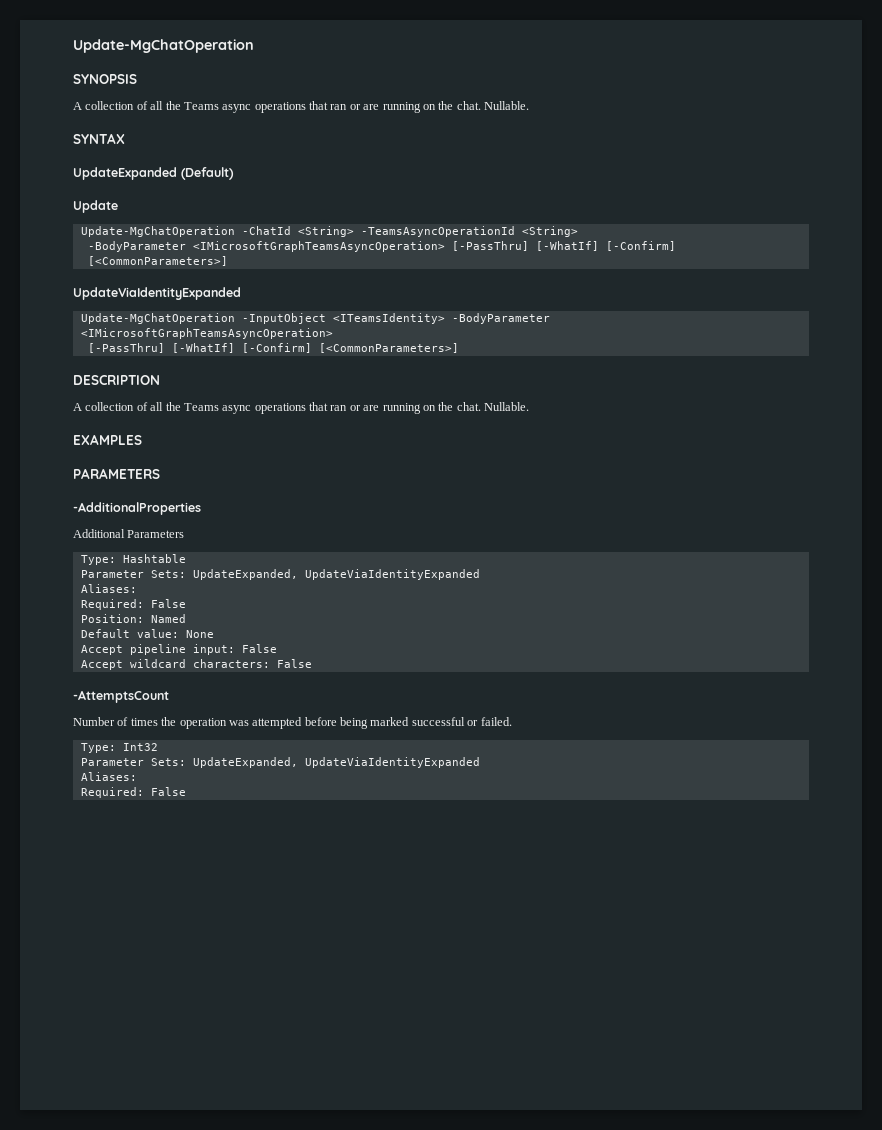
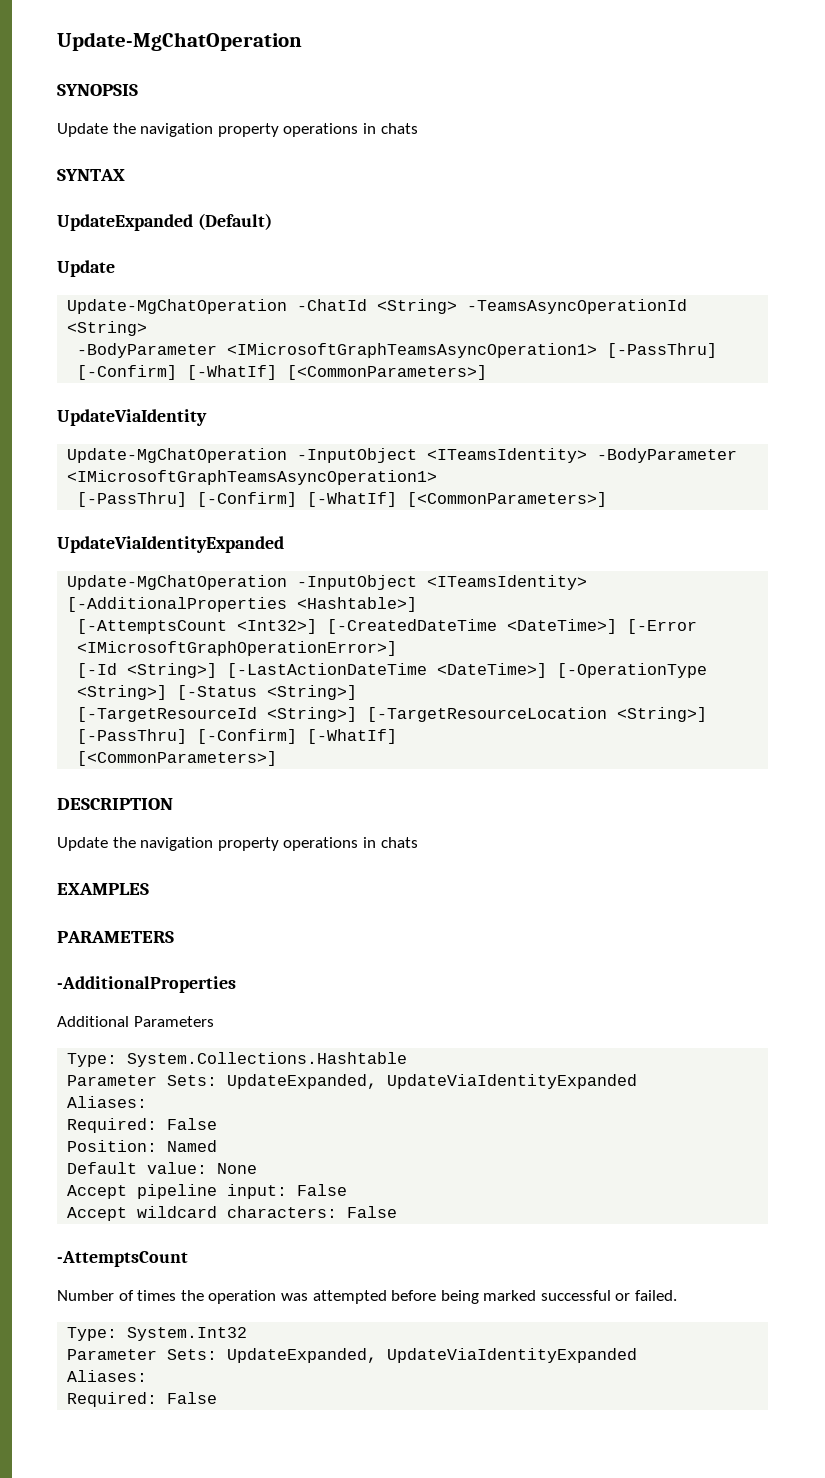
[73,101,529,113] A collection of all the Teams async operations that ran or are running on the chat. Nullable. -> [57,123,418,137] Update the navigation property operations in chats
[192,241,676,252] <IMicrosoftGraphTeamsAsyncOperation> [-PassThru] [-WhatIf] [-Confirm] -> [227,343,718,358] [77,365,488,380] [57,409,207,426] [67,448,738,463] [67,470,438,485] [77,492,398,507] <IMicrosoftGraphTeamsAsyncOperation1> [-PassThru] [-Confirm] [-WhatIf] [<CommonParameters>] // UpdateViaIdentity // Update-MgChatOperation -InputObject <ITeamsIdentity> -BodyParameter <IMicrosoftGraphTeamsAsyncOperation1> // [-PassThru] [-Confirm] [-WhatIf]
[451,313,550,324] [80,328,333,339] [87,343,312,353] -BodyParameter <IMicrosoftGraphTeamsAsyncOperation> // [-PassThru] [-WhatIf] [-Confirm] -> [67,597,418,612] [77,619,698,634] [77,641,398,656] [77,663,708,678] [77,685,358,700] [77,707,708,722] [77,729,398,744] [-AdditionalProperties <Hashtable>] // [-AttemptsCount <Int32>] [-CreatedDateTime <DateTime>] [-Error <IMicrosoftGraphOperationError>] // [-Id <String>] [-LastActionDateTime <DateTime>] [-OperationType <String>] [-Status <String>] // [-TargetResourceId <String>] [-TargetResourceLocation <String>] [-PassThru] [-Confirm] [-WhatIf] //
[73,402,529,414] A collection of all the Teams async operations that ran or are running on the chat. Nullable. -> [57,837,418,851] Update the navigation property operations in chats
[122,554,186,563] Hashtable -> [127,1052,408,1067] System.Collections.Hashtable
[122,743,158,751] Int32 -> [127,1327,248,1341] System.Int32

